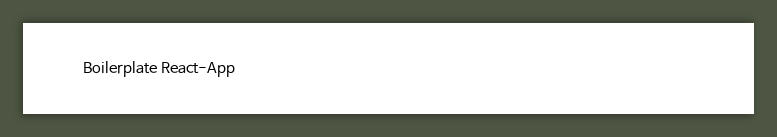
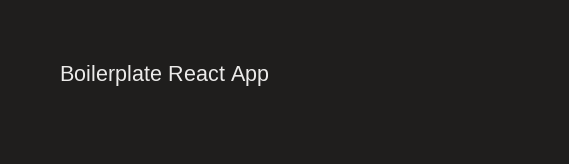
[160,62,235,77] React-App -> [168,66,269,86] React App

